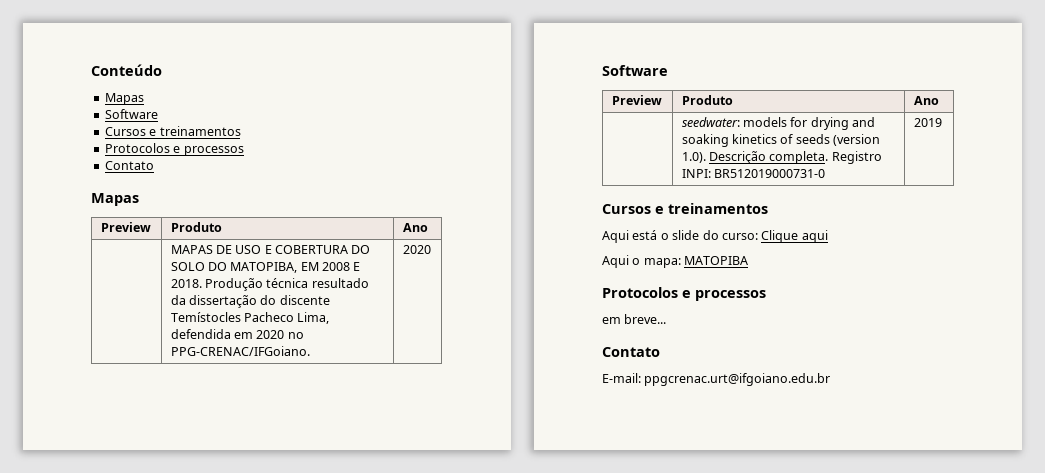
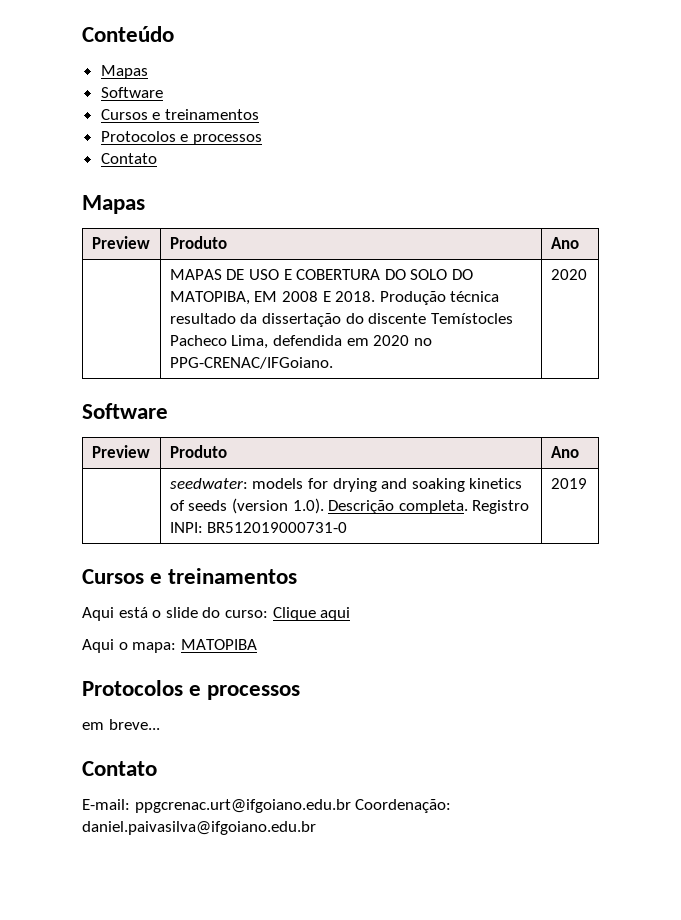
(831, 379) none -> [355,799,452,813] [82,821,316,835] Coordenação: daniel.paivasilva@ifgoiano.edu.br

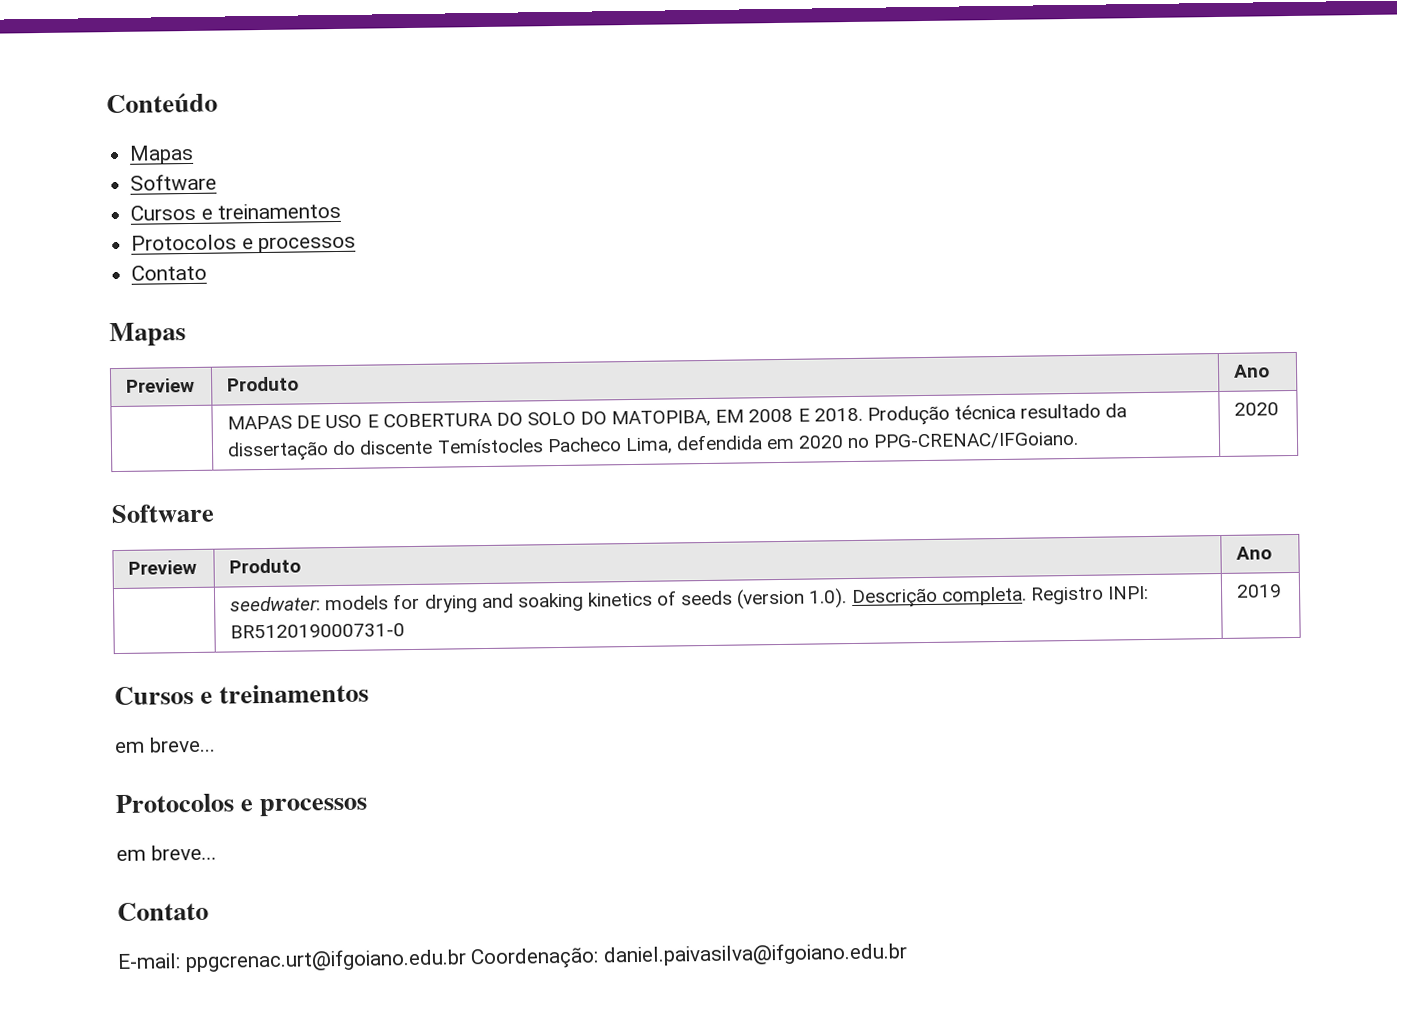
[82,607,351,621] [82,639,257,653] Aqui está o slide do curso: Clique aqui // Aqui o mapa: MATOPIBA -> [114,736,216,754] em breve...

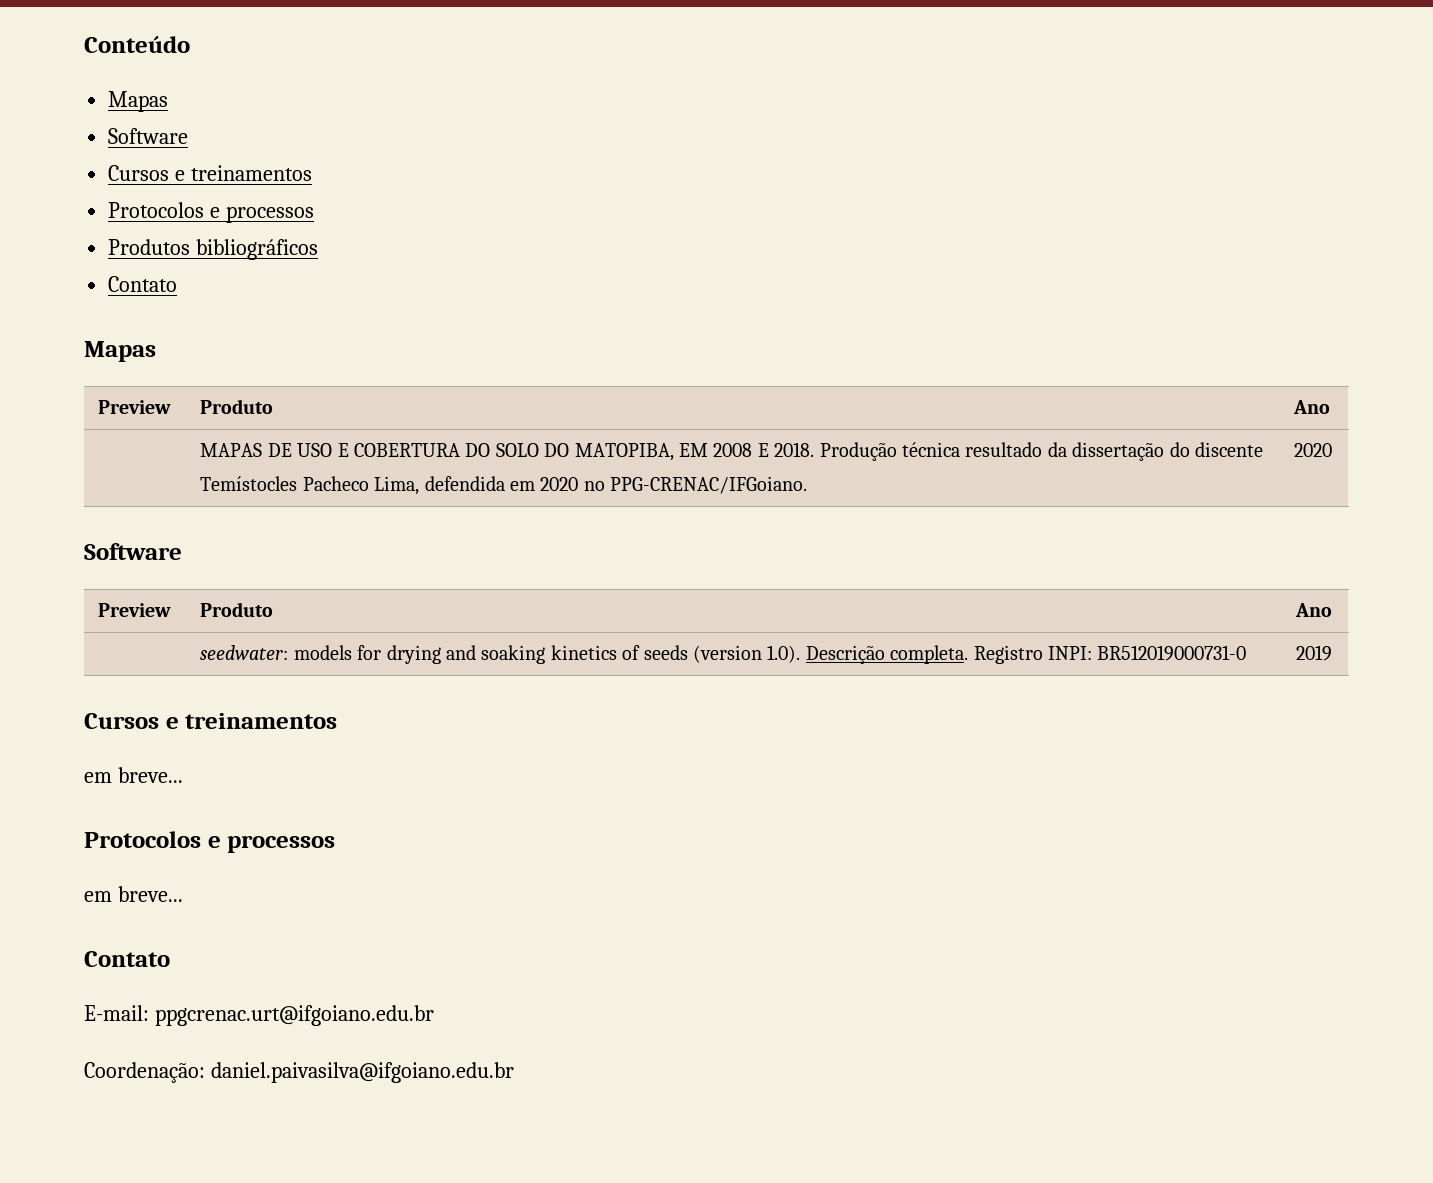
(357, 244) none -> [108,239,319,260] // Produtos bibliográficos
(467, 960) none -> (434, 1015) //

